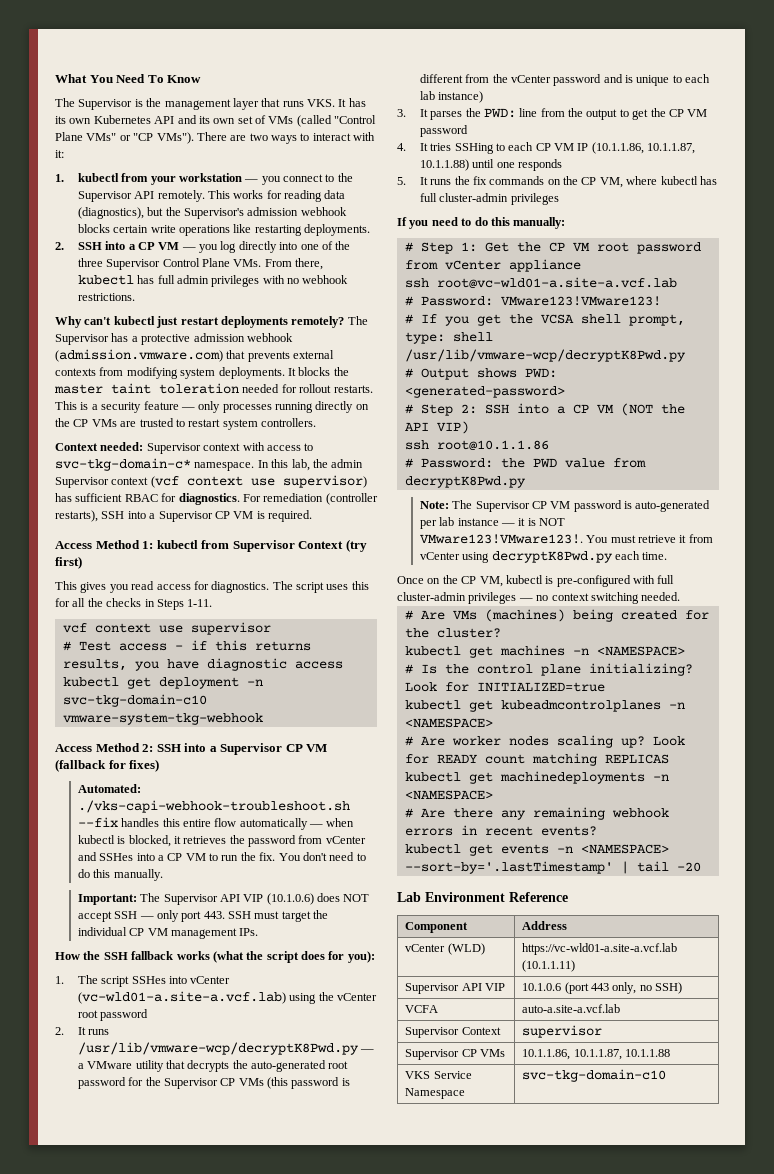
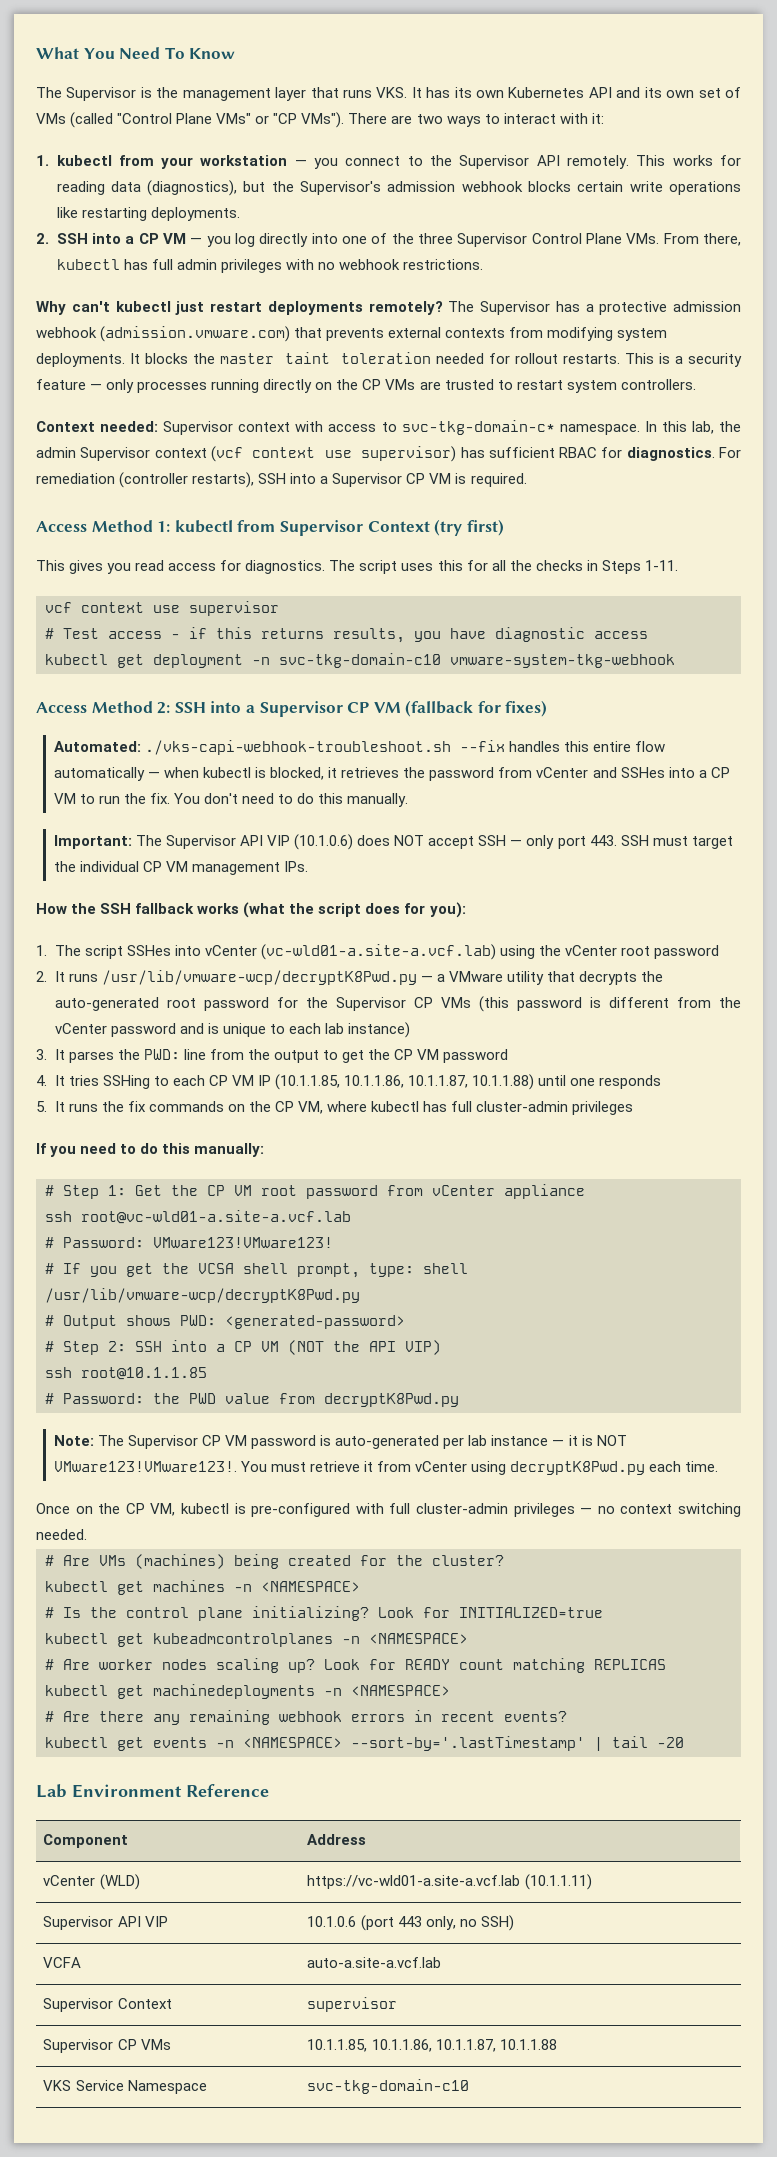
[591,142,644,154] (10.1.1.86, -> [274,1074,404,1090] (10.1.1.85, 10.1.1.86,
[436,440,549,451] root@10.1.1.86 -> [81,1367,207,1380] root@10.1.1.85
(505, 1053) none -> [307,2039,368,2052] 10.1.1.85,

